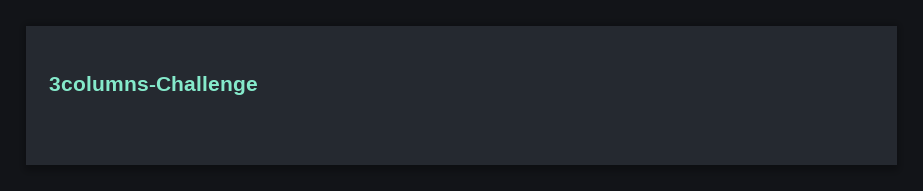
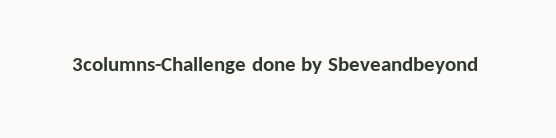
(258, 85) none -> [251,57,478,74] done by Sbeveandbeyond

